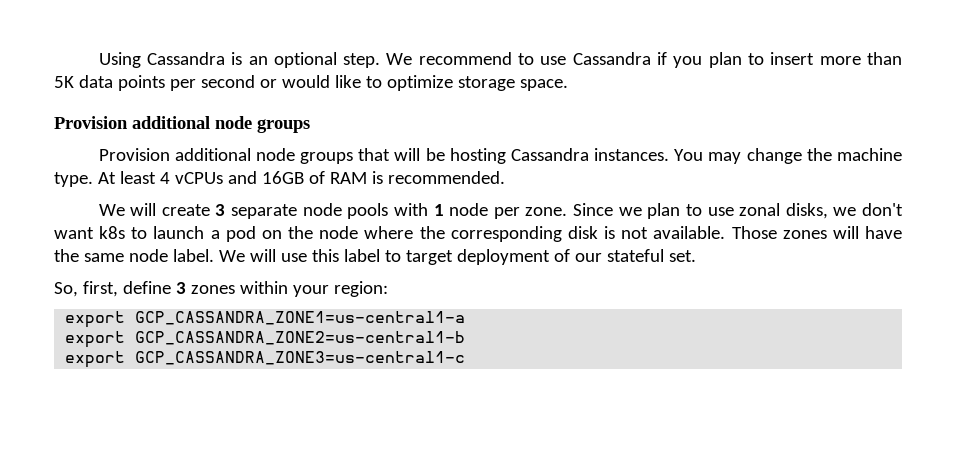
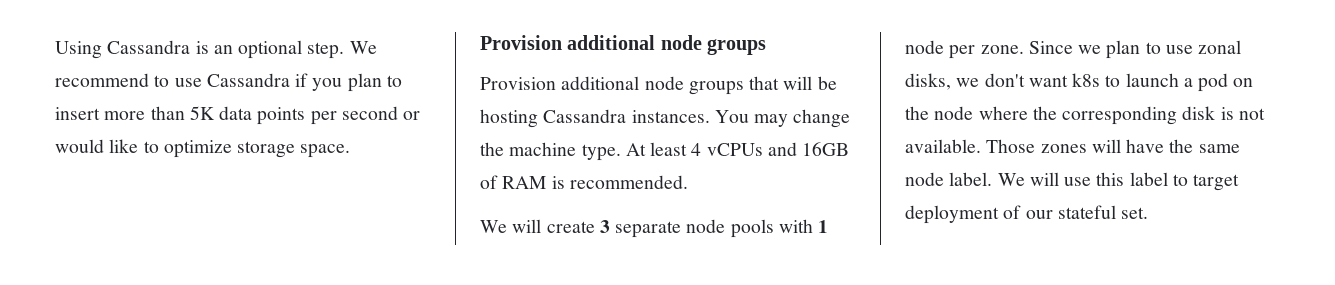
[54,281,388,297] [65,311,466,328] [65,331,466,348] [65,351,466,368] // So, first, define 3 zones within your region: // export GCP_CASSANDRA_ZONE1=us-central1-a // export GCP_CASSANDRA_ZONE2=us-central1-b // export GCP_CASSANDRA_ZONE3=us-central1-c -> (1149, 213) none

